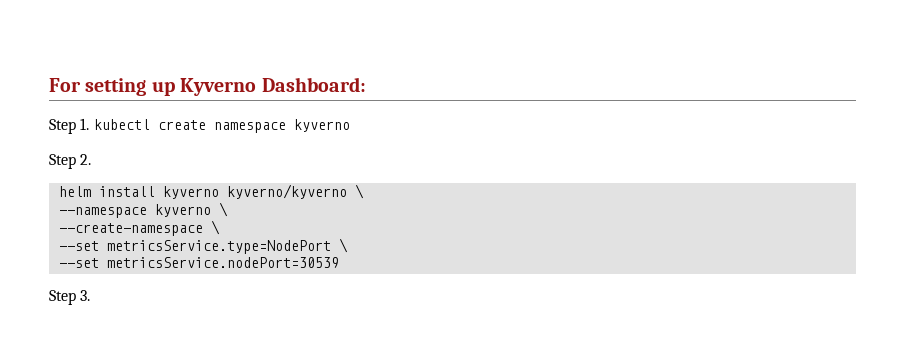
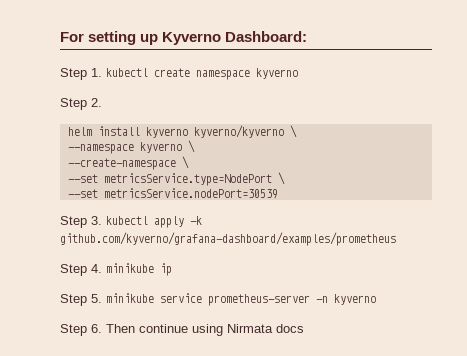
(91, 295) none -> [106,216,202,228] [60,232,396,246] [60,263,172,276] [60,293,376,306] [60,324,304,336] kubectl apply -k github.com/kyverno/grafana-dashboard/examples/prometheus // Step 4. minikube ip // Step 5. minikube service prometheus-server -n kyverno // Step 6. Then continue using Nirmata docs

